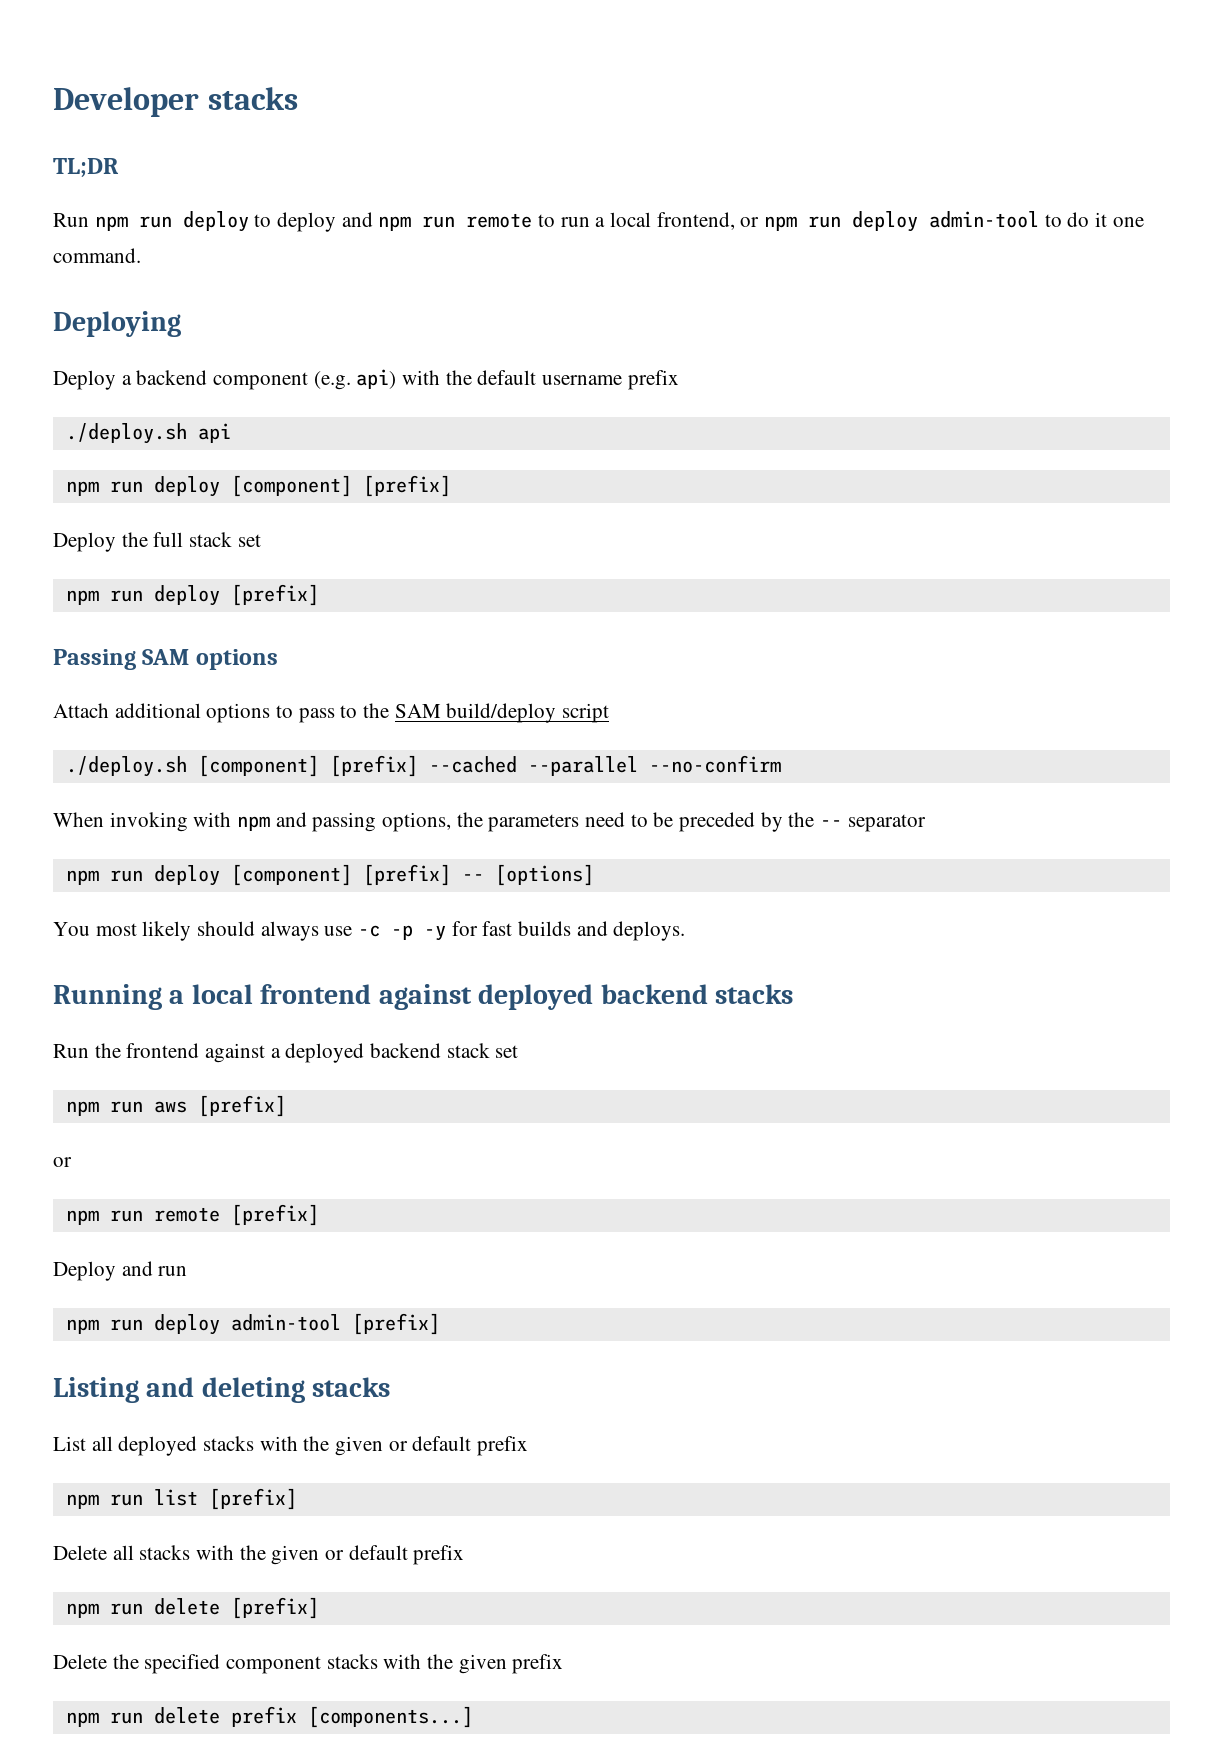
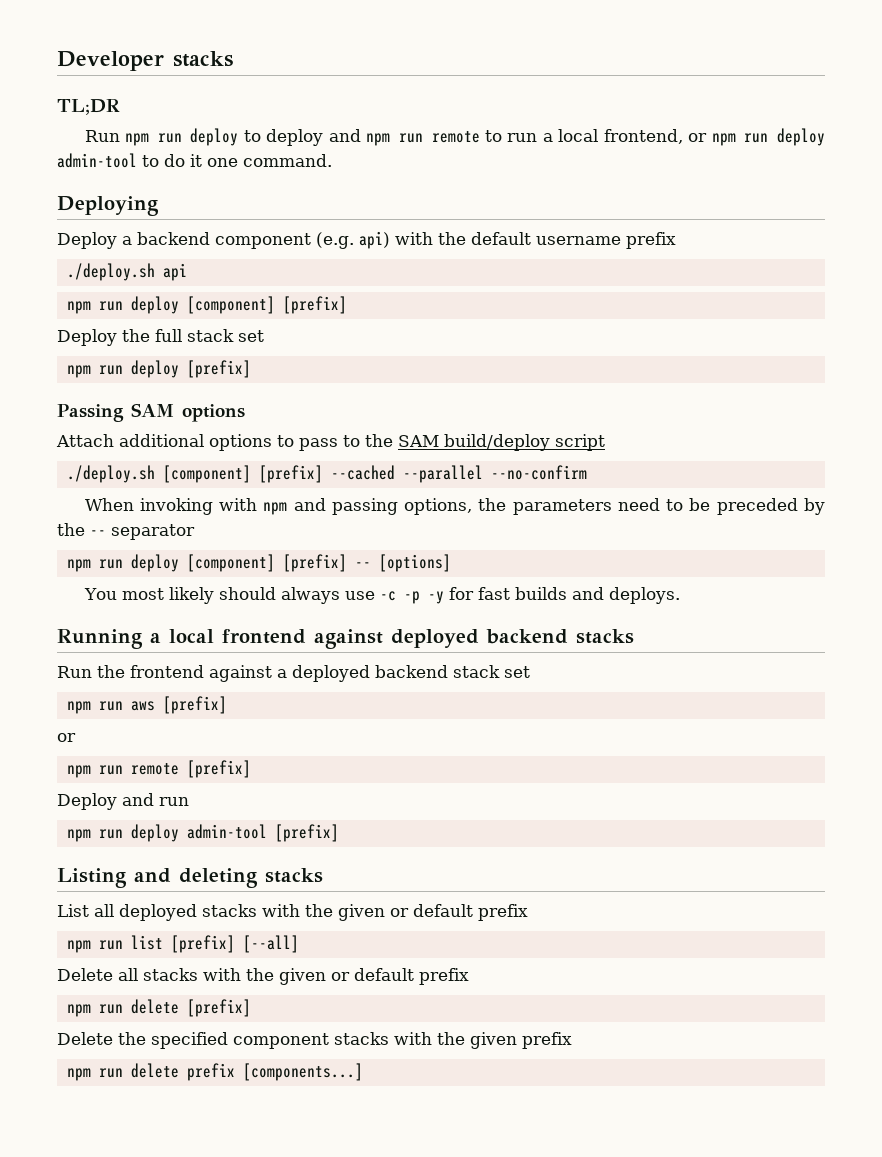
(297, 1499) none -> [242,935,299,953] [--all]

